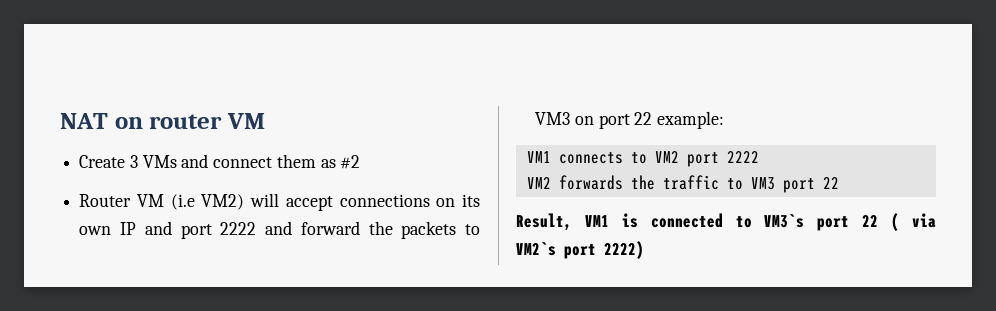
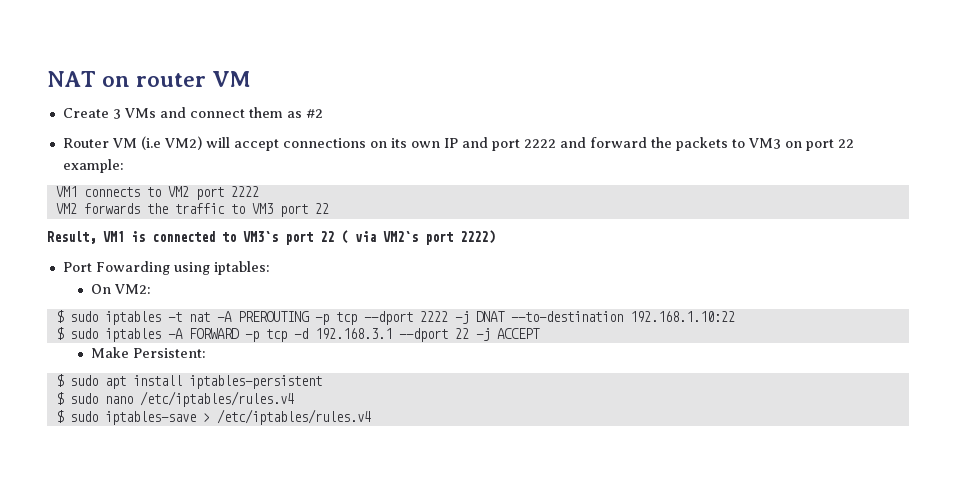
(644, 250) none -> [62,261,270,275] [91,284,152,294] [55,310,735,325] [55,327,540,342] [91,347,207,358] [55,374,322,389] [55,391,294,407] [55,409,371,425] // Port Fowarding using iptables: // On VM2: // $ sudo iptables -t nat -A PREROUTING -p tcp --dport 2222 -j DNAT --to-destination 192.168.1.10:22 // $ sudo iptables -A FORWARD -p tcp -d 192.168.3.1 --dport 22 -j ACCEPT // Make Persistent: // $ sudo apt install iptables-persistent // $ sudo nano /etc/iptables/rules.v4 // $ sudo iptables-save > /etc/iptables/rules.v4

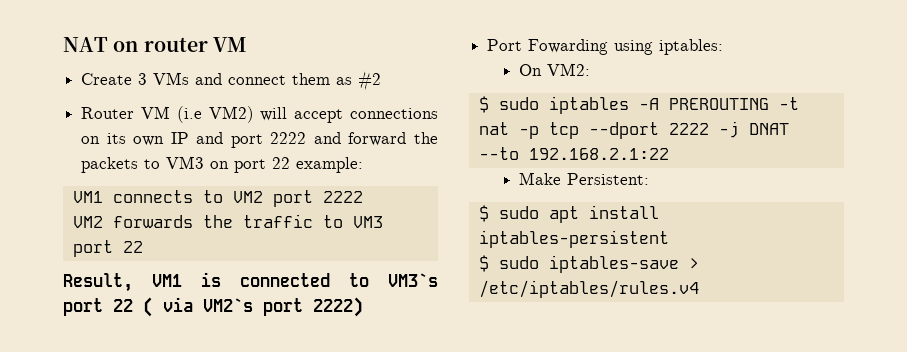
[167,311,309,322] -t nat -A PREROUTING -> [638,97,799,110] [478,122,509,135] -A PREROUTING -t nat
[510,311,735,322] [55,327,540,342] --to-destination 192.168.1.10:22 // $ sudo iptables -A FORWARD -p tcp -d 192.168.3.1 --dport 22 -j ACCEPT -> [478,147,669,160] --to 192.168.2.1:22
[55,391,294,407] // $ sudo nano /etc/iptables/rules.v4 -> (669, 239) none

